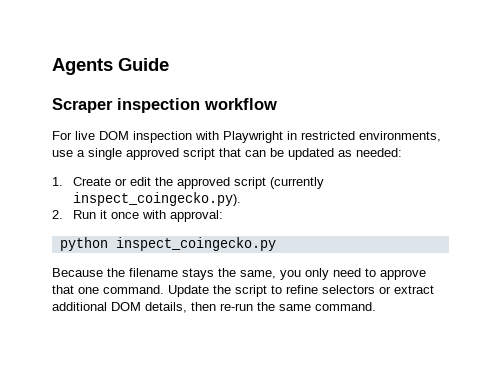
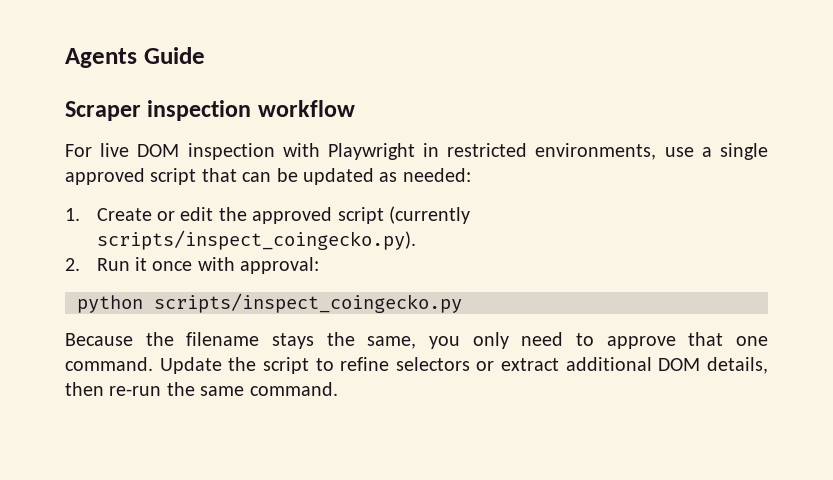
[72,192,241,206] inspect_coingecko.py). -> [96,230,416,250] scripts/inspect_coingecko.py).
[115,237,276,251] inspect_coingecko.py -> [154,293,462,313] scripts/inspect_coingecko.py

